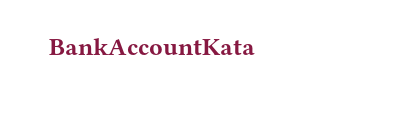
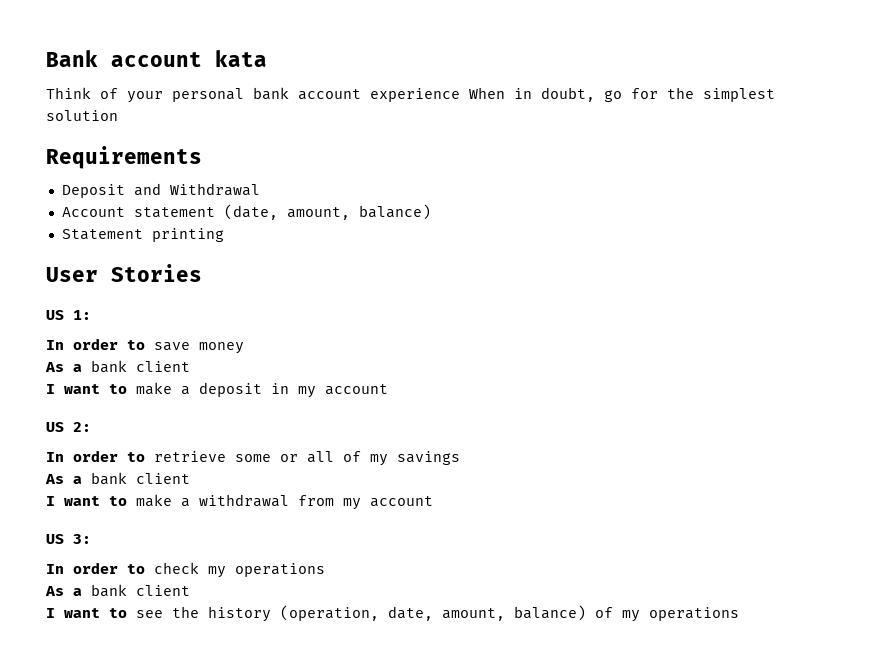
[49,38,255,55] BankAccountKata -> [46,50,267,67] [46,87,775,103] [46,110,118,121] [46,146,202,169] [61,183,260,198] [61,204,431,220] [61,228,224,242] [46,264,202,282] [46,310,91,320] [46,338,244,354] [45,360,190,373] [46,382,388,398] [46,422,91,432] [46,450,460,466] [45,472,190,485] [46,494,433,510] [46,534,91,544] [46,562,325,578] [45,584,190,597] [46,605,739,622] Bank account kata // Think of your personal bank account experience When in doubt, go for the simplest solution // Requirements // Deposit and Withdrawal // Account statement (date, amount, balance) // Statement printing // User Stories // US 1: // In order to save money // As a bank client // I want to make a deposit in my account // US 2: // In order to retrieve some or all of my savings // As a bank client // I want to make a withdrawal from my account // US 3: // In order to check my operations // As a bank client // I want to see the history (operation, date, amount, balance) of my operations

